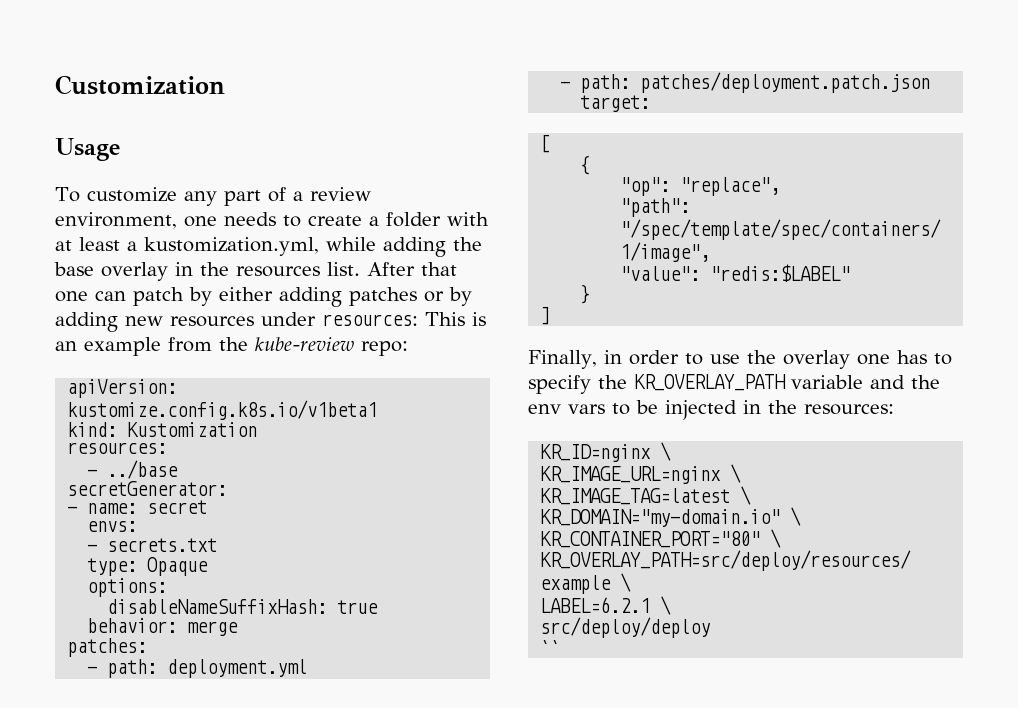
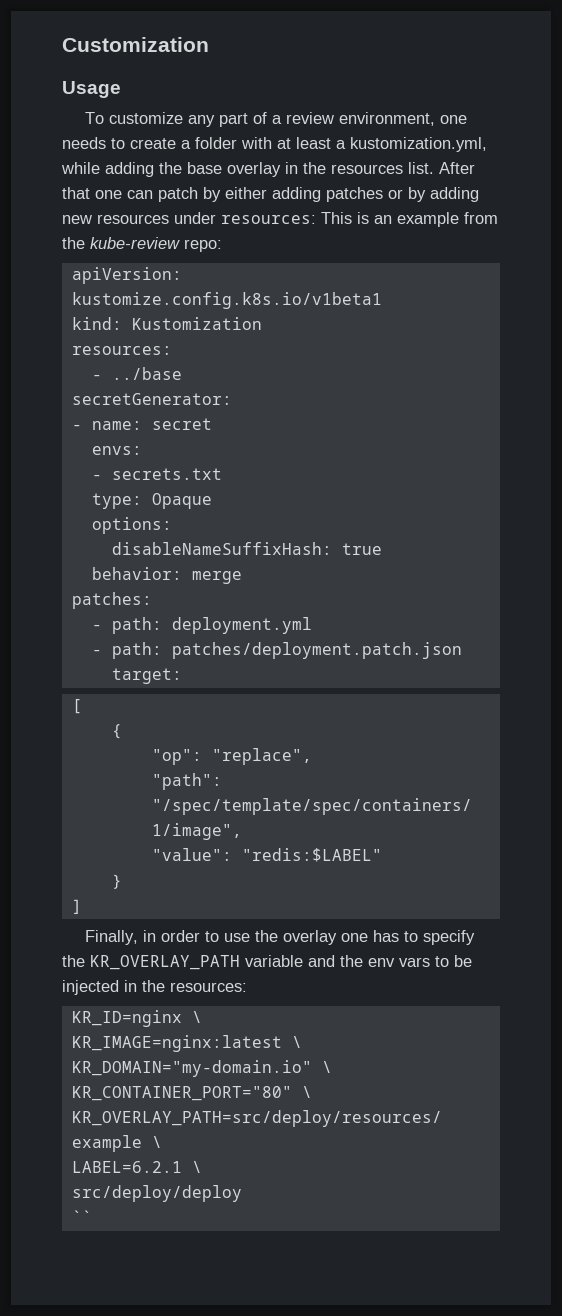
[540,464,742,484] [540,488,731,505] KR_IMAGE_URL=nginx \ // KR_IMAGE_TAG=latest -> [71,1035,282,1052] KR_IMAGE=nginx:latest

